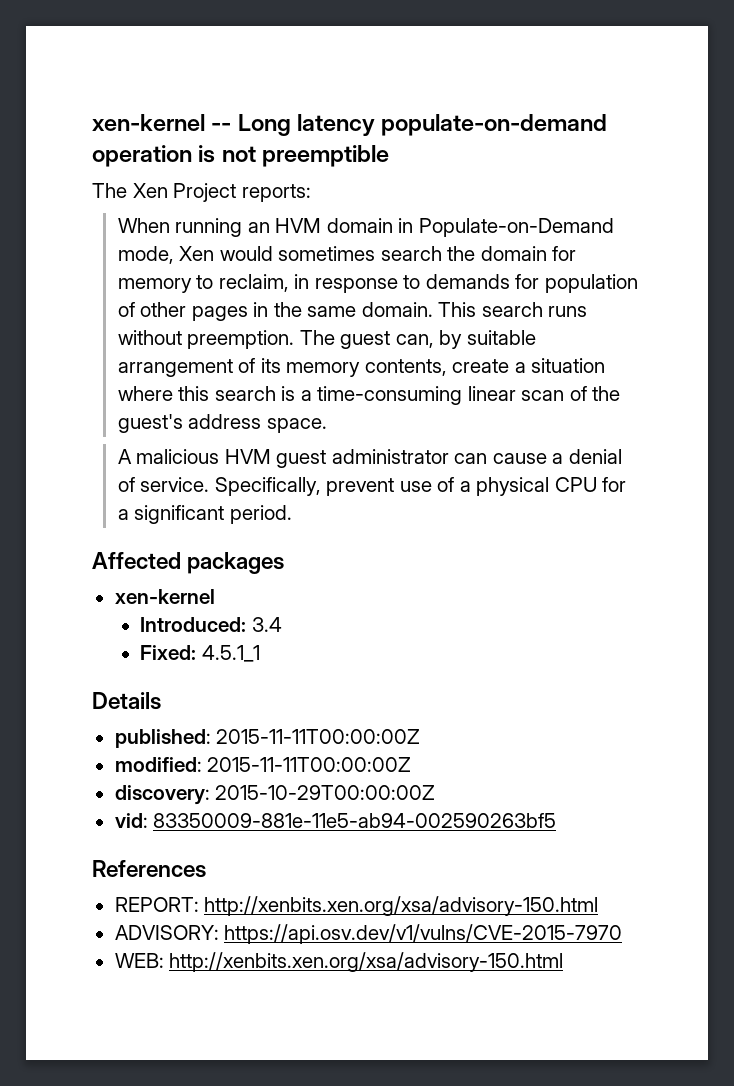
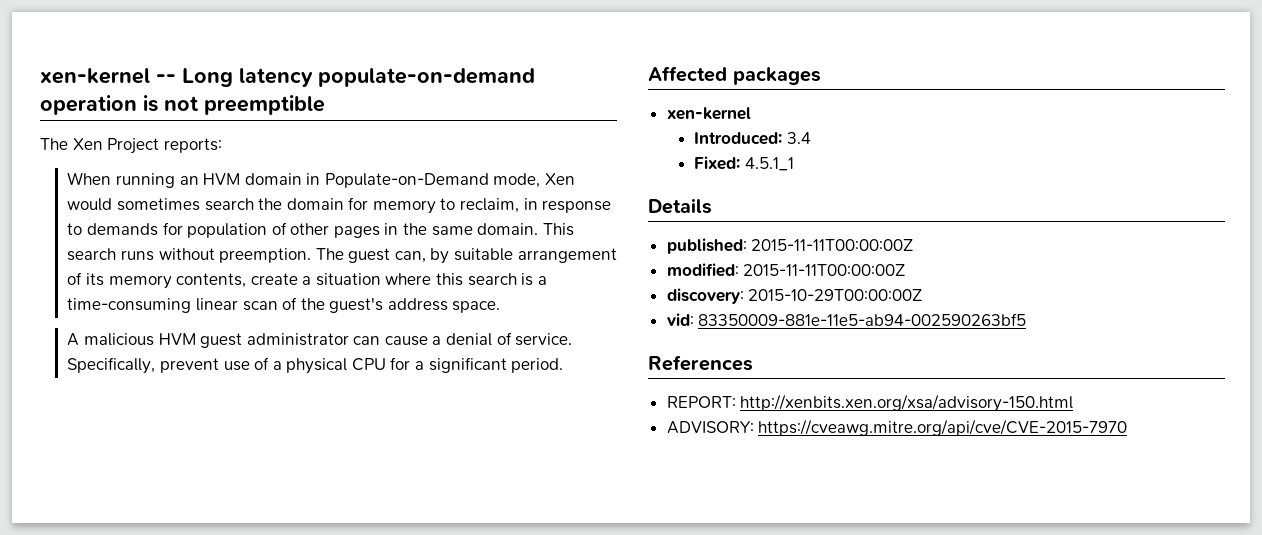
[224,924,623,944] [114,952,564,972] https://api.osv.dev/v1/vulns/CVE-2015-7970 // WEB: http://xenbits.xen.org/xsa/advisory-150.html -> [758,419,1128,436] https://cveawg.mitre.org/api/cve/CVE-2015-7970

